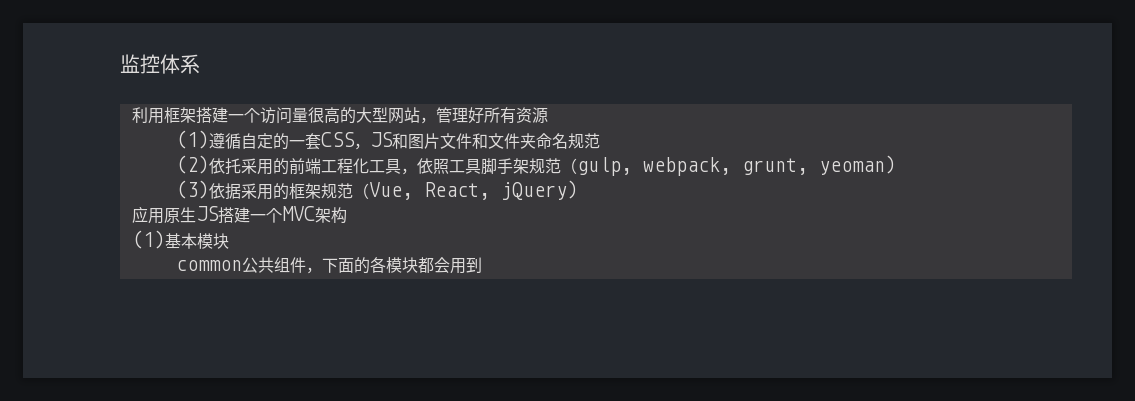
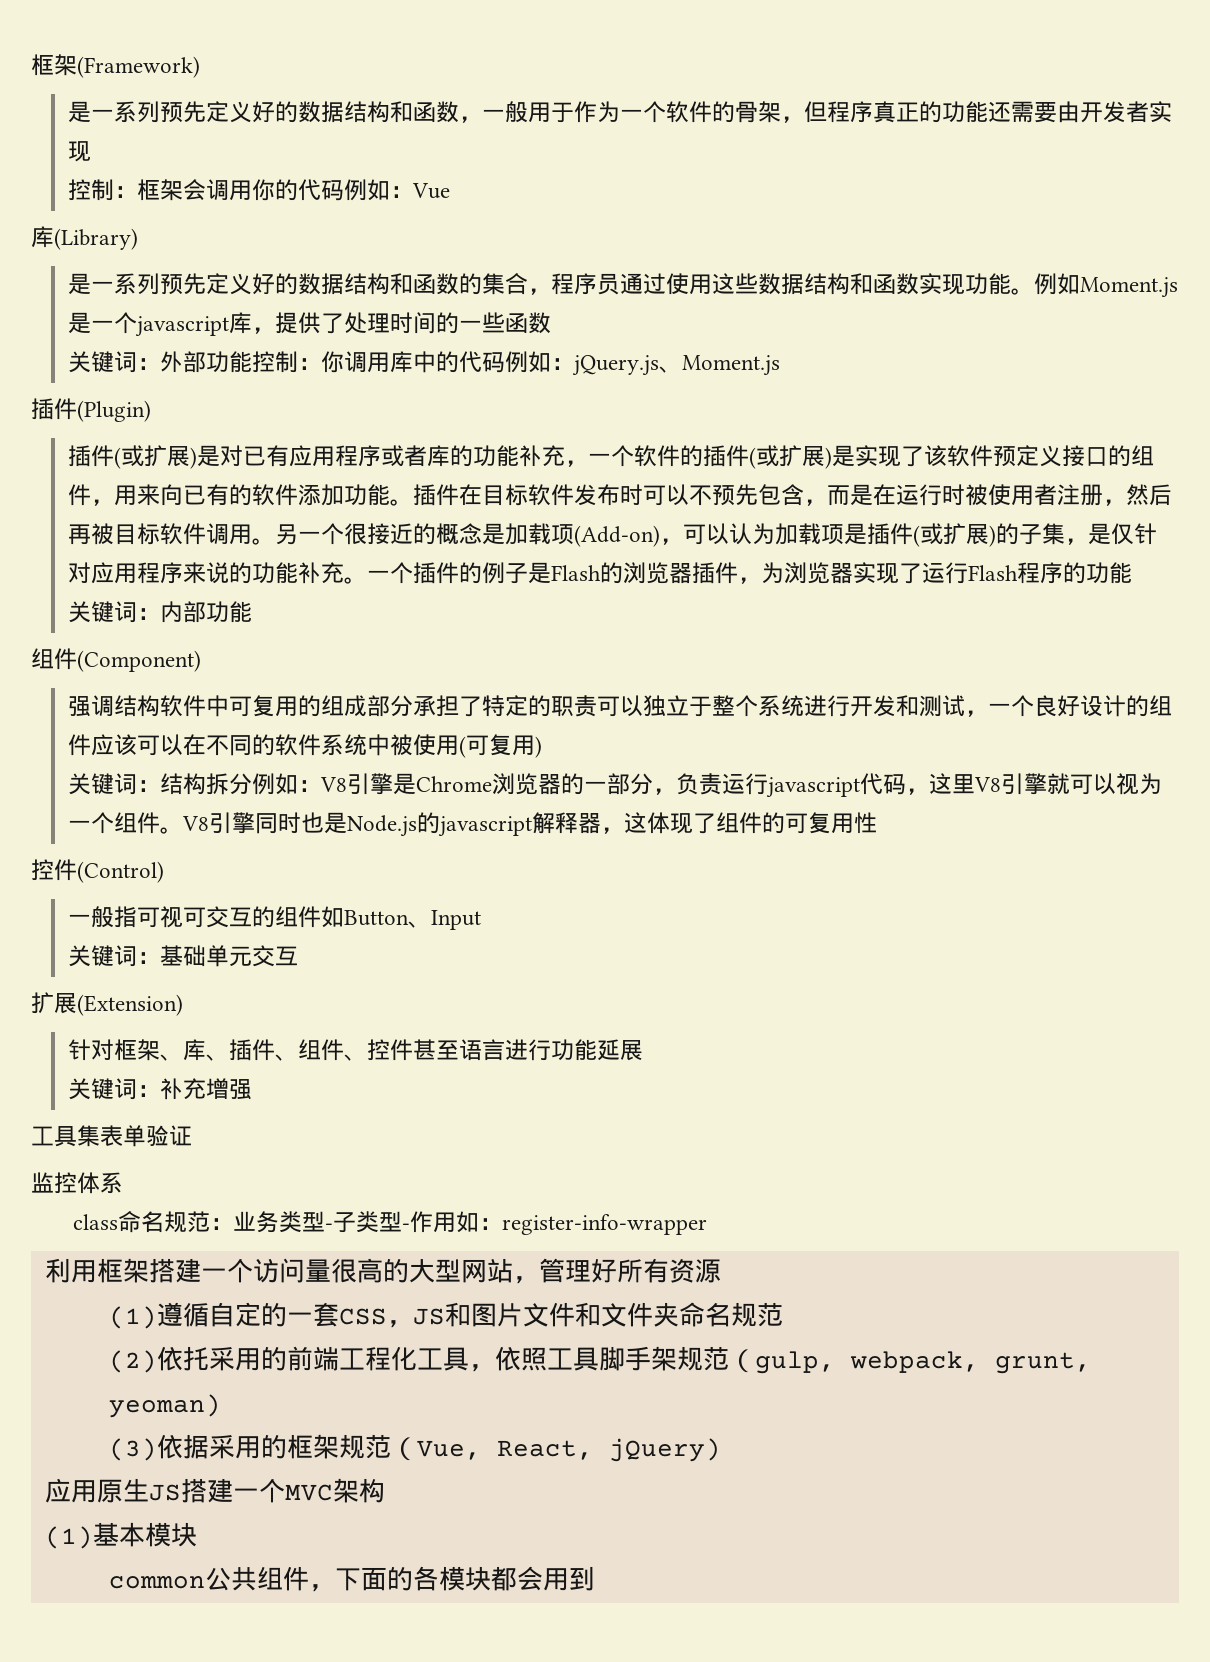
[120,54,200,74] 监控体系 -> [31,54,200,78] [67,101,1172,123] [67,141,91,162] [67,179,450,201] [31,226,138,250] [67,273,1178,298] [67,312,551,337] [67,351,780,376] [31,398,151,422] [67,445,1154,469] [67,484,1172,506] [67,523,1157,547] [67,562,1132,584] [67,601,252,623] [31,648,201,672] [67,695,1172,717] [67,734,542,758] [67,773,1162,798] [67,812,877,837] [31,859,164,883] [67,906,481,930] [67,945,298,967] [31,992,183,1016] [67,1039,643,1061] [67,1078,252,1100] [31,1125,192,1147] [31,1172,123,1194] [73,1211,708,1235] 框架(Framework) // 是一系列预先定义好的数据结构和函数，一般用于作为一个软件的骨架，但程序真正的功能还需要由开发者实现 // 控制：框架会调用你的代码例如：Vue // 库(Library) // 是一系列预先定义好的数据结构和函数的集合，程序员通过使用这些数据结构和函数实现功能。例如Moment.js是一个javascript库，提供了处理时间的一些函数 // 关键词：外部功能控制：你调用库中的代码例如：jQuery.js、Moment.js // 插件(Plugin) // 插件(或扩展)是对已有应用程序或者库的功能补充，一个软件的插件(或扩展)是实现了该软件预定义接口的组件，用来向已有的软件添加功能。插件在目标软件发布时可以不预先包含，而是在运行时被使用者注册，然后再被目标软件调用。另一个很接近的概念是加载项(Add-on)，可以认为加载项是插件(或扩展)的子集，是仅针对应用程序来说的功能补充。一个插件的例子是Flash的浏览器插件，为浏览器实现了运行Flash程序的功能 // 关键词：内部功能 // 组件(Component) // 强调结构软件中可复用的组成部分承担了特定的职责可以独立于整个系统进行开发和测试，一个良好设计的组件应该可以在不同的软件系统中被使用(可复用) // 关键词：结构拆分例如：V8引擎是Chrome浏览器的一部分，负责运行javascript代码，这里V8引擎就可以视为一个组件。V8引擎同时也是Node.js的javascript解释器，这体现了组件的可复用性 // 控件(Control) // 一般指可视可交互的组件如Button、Input // 关键词：基础单元交互 // 扩展(Extension) // 针对框架、库、插件、组件、控件甚至语言进行功能延展 // 关键词：补充增强 // 工具集表单验证 // 监控体系 // class命名规范：业务类型-子类型-作用如：register-info-wrapper

